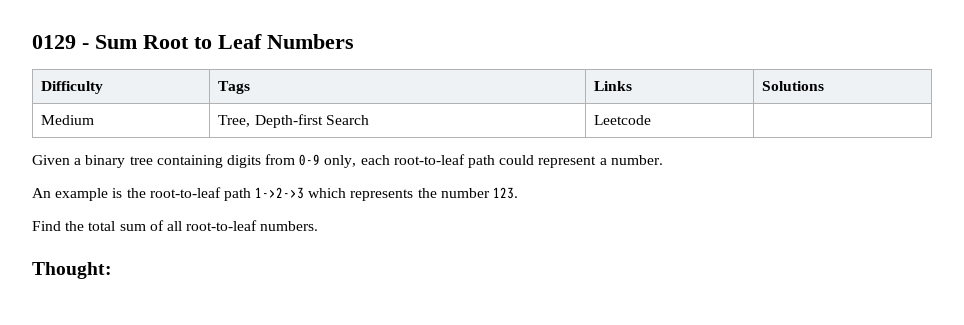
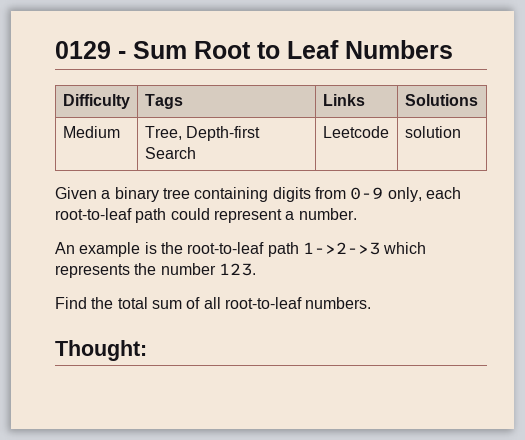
(652, 120) none -> [404,126,461,138] solution

